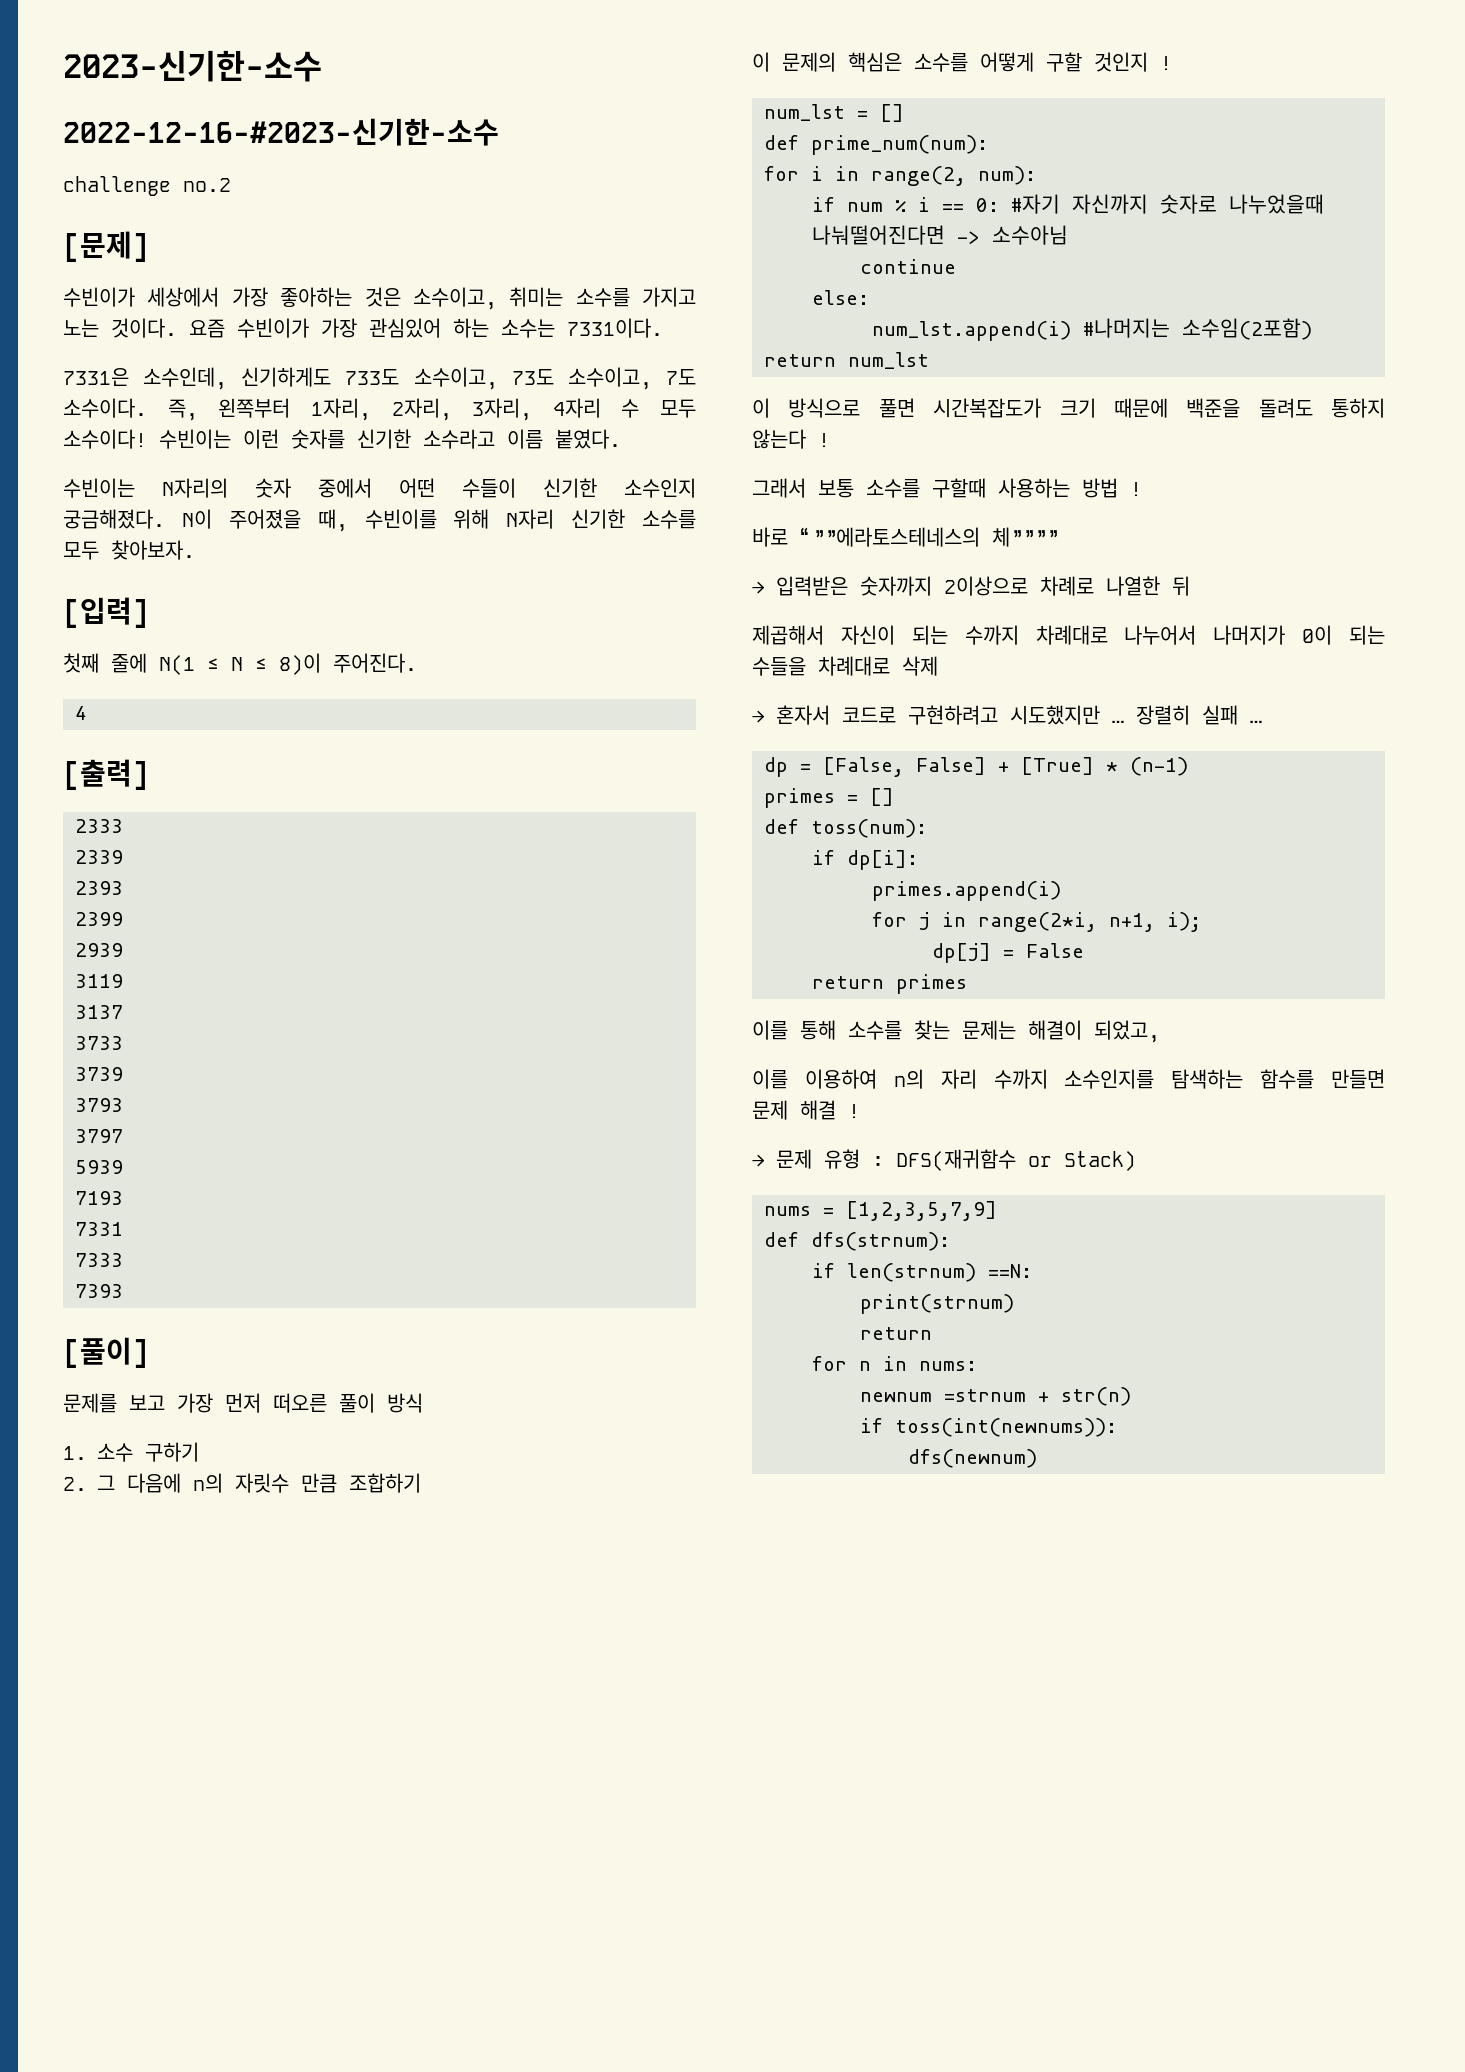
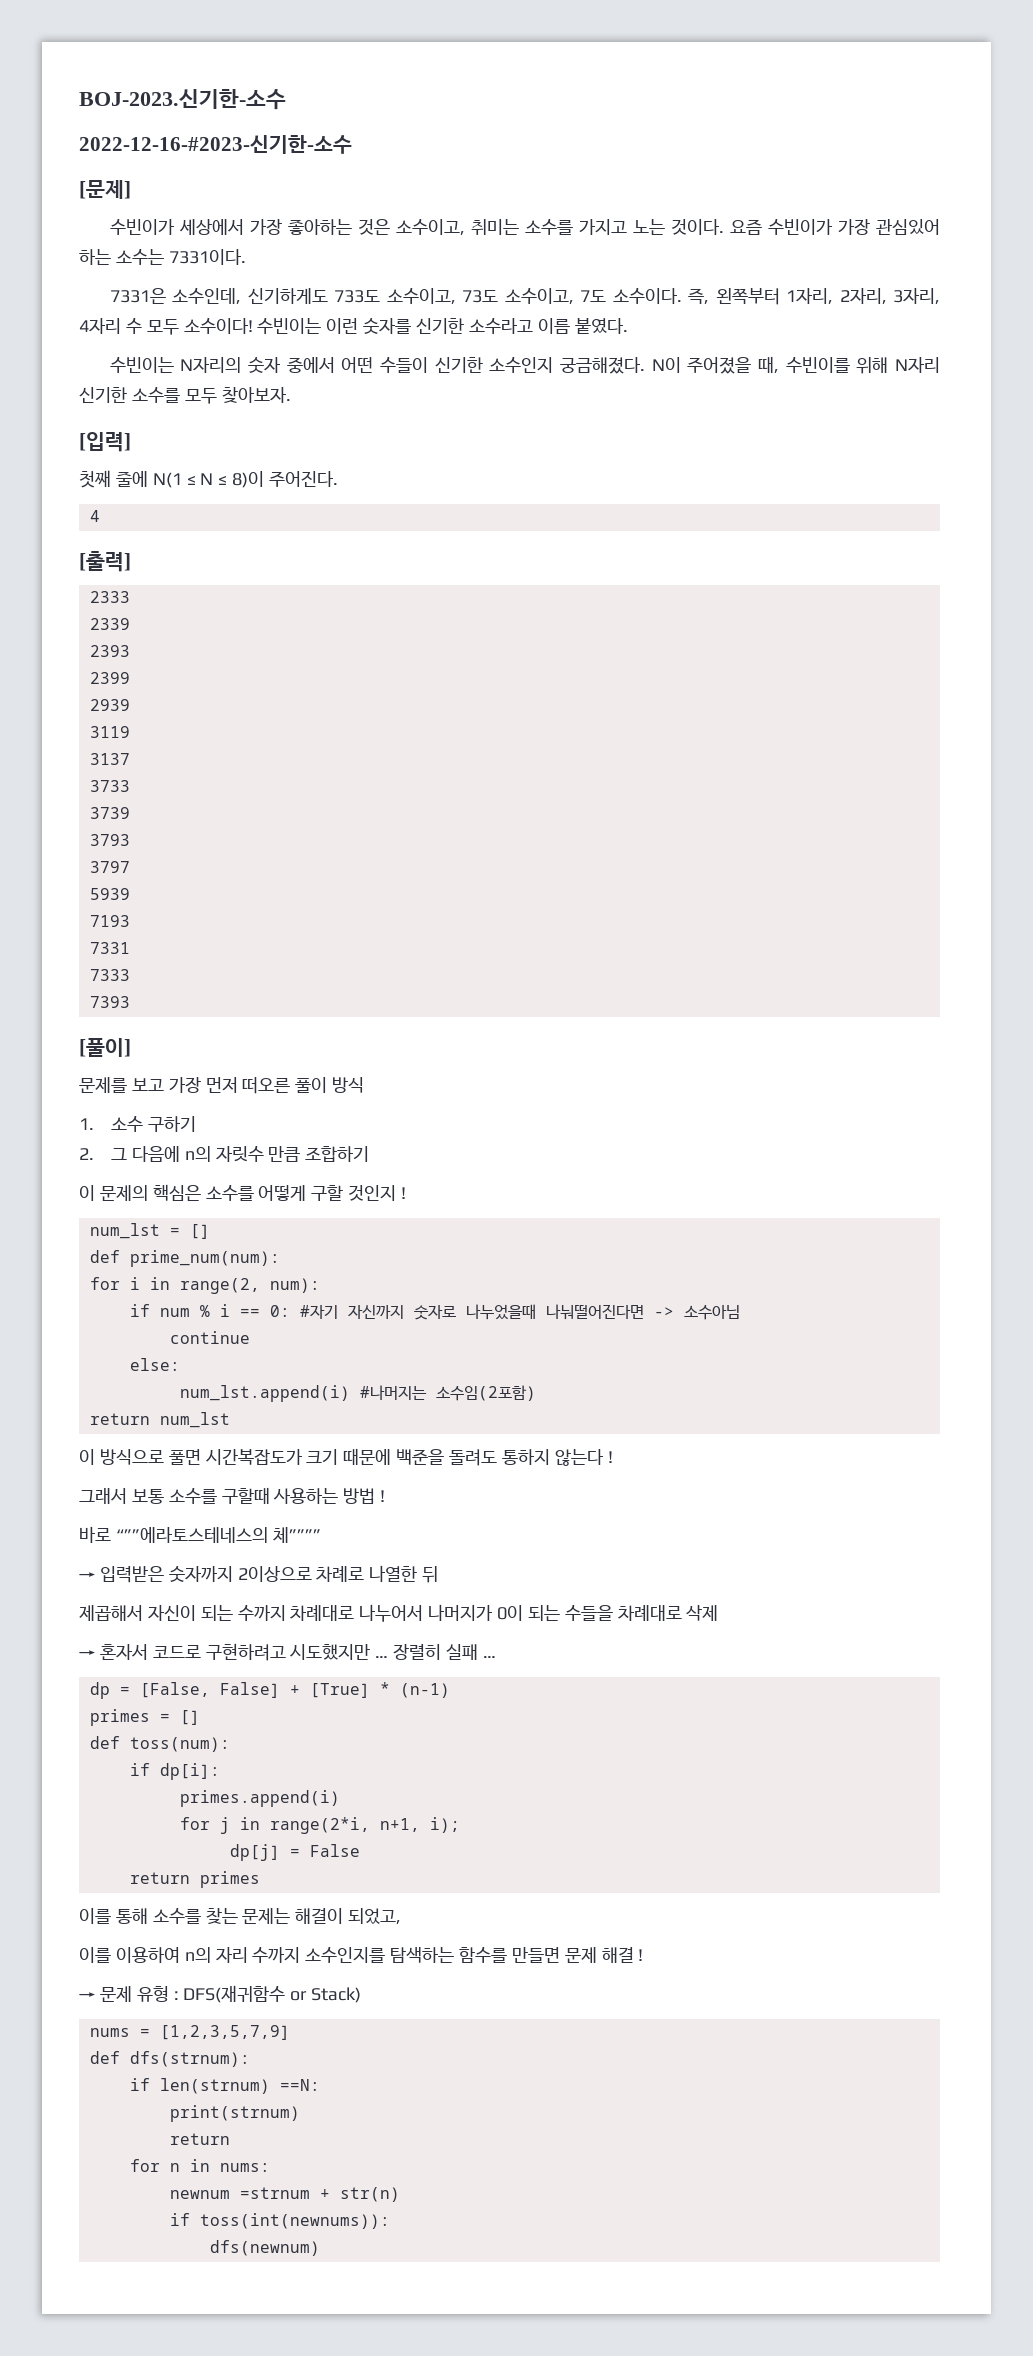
[63,50,322,82] 2023-신기한-소수 -> [79,89,286,110] BOJ-2023.신기한-소수
[63,176,231,196] // challenge no.2 -> (352, 144) none

